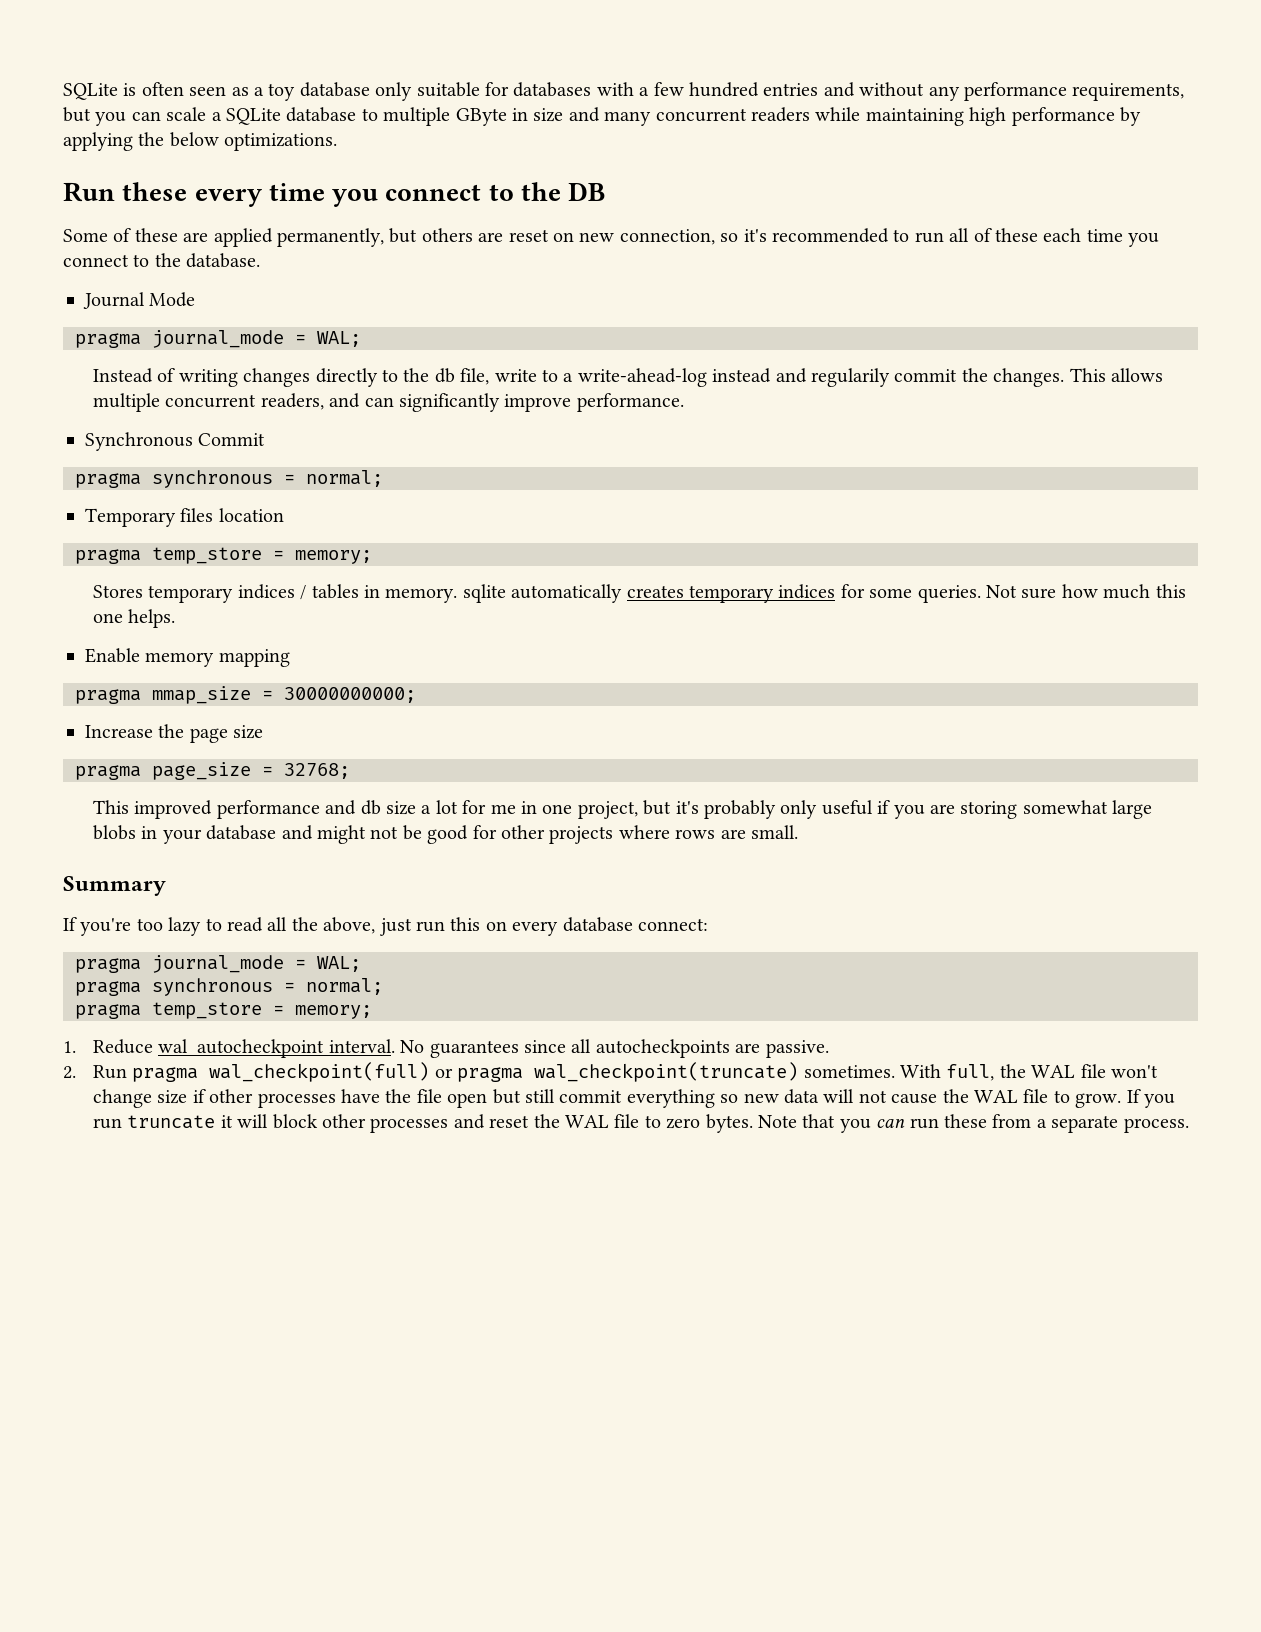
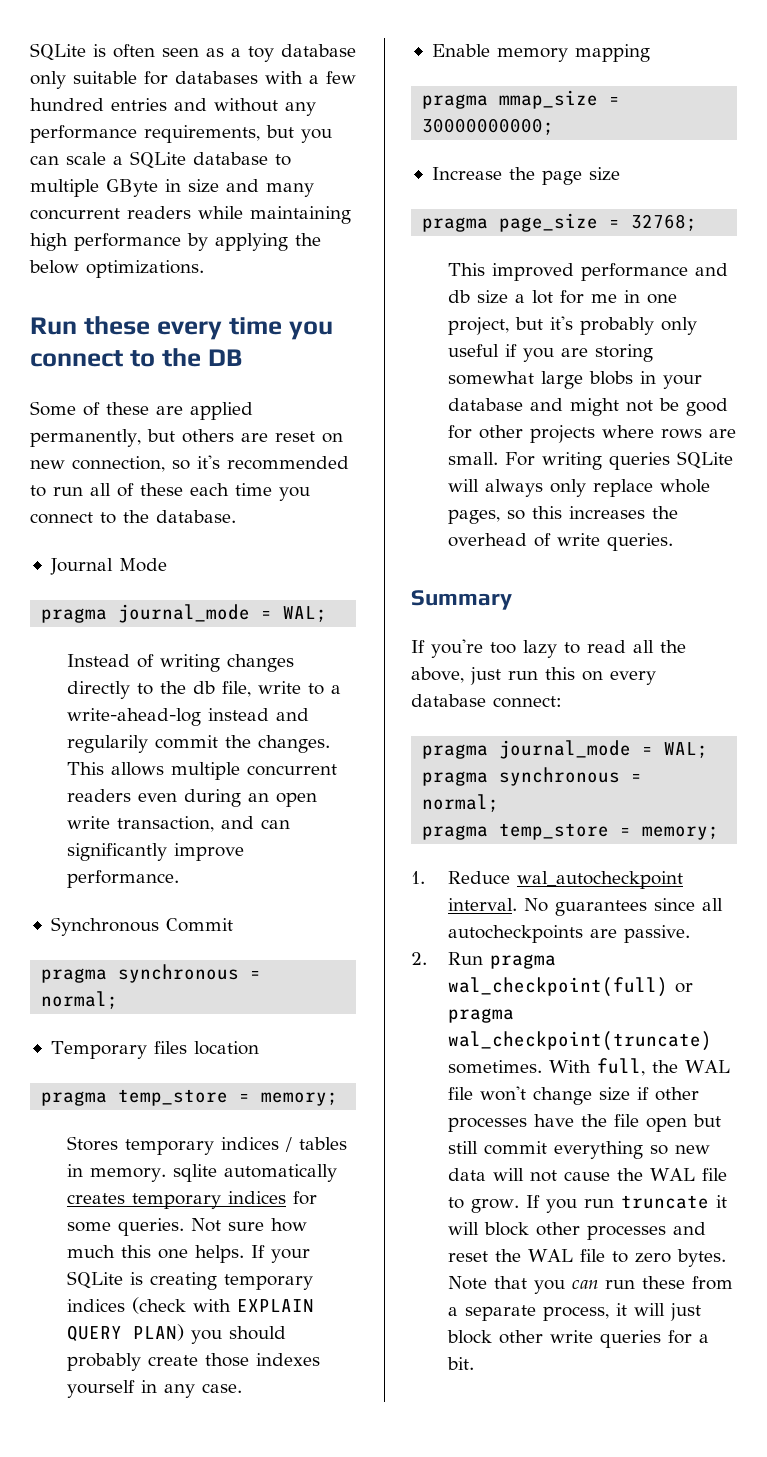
[260,393,324,410] readers, -> [66,789,317,807] [66,816,214,832] readers even during an open write transaction,
(176, 618) none -> [250,1245,310,1263] [66,1271,313,1290] [66,1297,314,1314] [66,1324,286,1344] [66,1353,320,1371] [66,1380,242,1398] If your SQLite is creating temporary indices (check with EXPLAIN QUERY PLAN) you should probably create those indexes yourself in any case.
(799, 832) none -> [504,451,733,470] [447,479,710,497] [447,506,678,524] [447,533,673,551] For writing queries SQLite will always only replace whole pages, so this increases the overhead of write queries.
[1123,1118,1189,1133] process. -> [542,1303,701,1321] [446,1330,709,1348] [446,1357,474,1370] process, it will just block other write queries for a bit.

